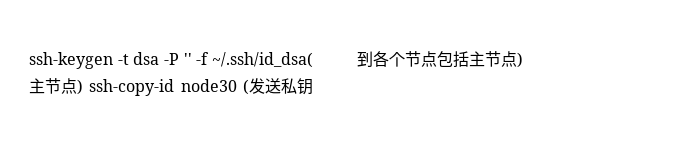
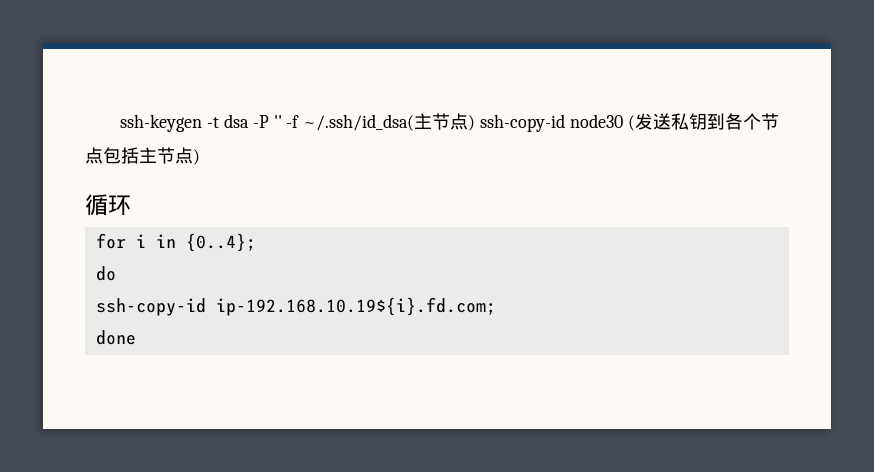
(523, 60) none -> [85,194,131,216] [95,233,256,252] [95,266,116,281] [95,297,496,316] [95,330,136,345] // 循环 // for i in {0..4}; // do // ssh-copy-id ip-192.168.10.19${i}.fd.com; // done

